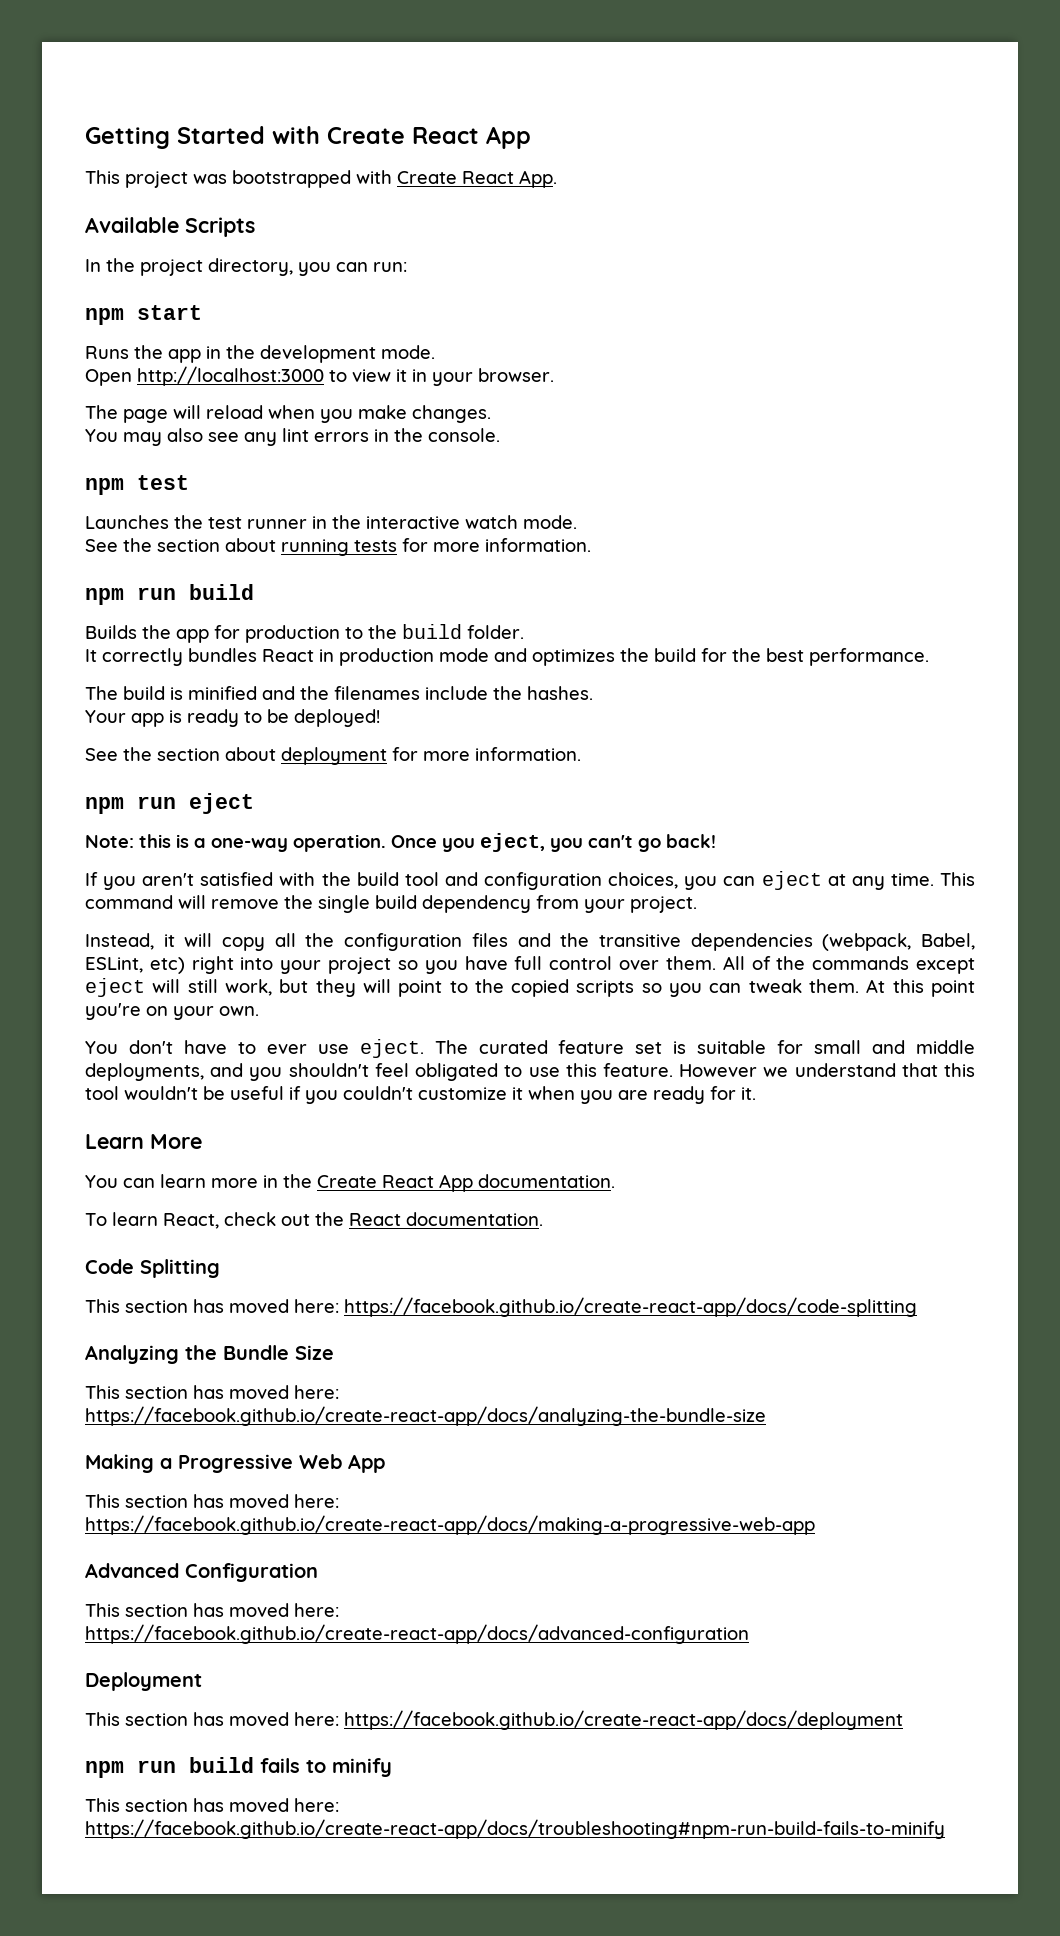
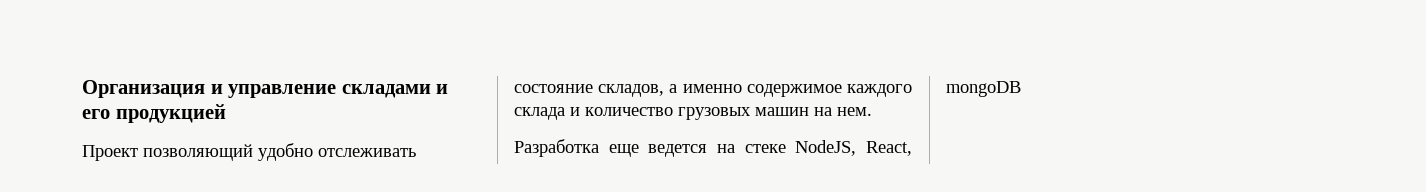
[85,126,531,149] [85,170,557,188] [85,217,255,237] [85,258,407,276] [85,305,202,325] [85,345,435,363] [85,366,554,386] [85,405,491,423] [85,428,500,446] [85,475,189,495] [85,515,577,529] [85,538,591,556] [85,584,254,605] [85,624,524,643] [85,648,929,666] [85,686,593,700] [85,709,380,727] [85,747,581,765] [85,793,254,814] [85,833,716,852] [85,871,976,890] [85,895,697,913] [85,933,976,951] [85,956,976,974] [85,978,975,997] [85,1003,259,1020] [85,1039,975,1058] [85,1063,975,1081] [85,1086,756,1104] [85,1134,202,1149] [85,1174,615,1192] [85,1212,543,1229] [85,1259,220,1278] [85,1297,917,1317] [85,1345,334,1364] [85,1385,339,1399] [85,1406,766,1426] [85,1454,385,1473] [85,1494,339,1508] [85,1515,815,1535] [85,1563,318,1582] [85,1603,339,1617] [85,1624,749,1644] [85,1672,202,1691] [85,1710,903,1730] [85,1757,392,1778] [85,1798,339,1812] [85,1819,945,1839] Getting Started with Create React App // This project was bootstrapped with Create React App. // Available Scripts // In the project directory, you can run: // npm start // Runs the app in the development mode. // Open http://localhost:3000 to view it in your browser. // The page will reload when you make changes. // You may also see any lint errors in the console. // npm test // Launches the test runner in the interactive watch mode. // See the section about running tests for more information. // npm run build // Builds the app for production to the build folder. // It correctly bundles React in production mode and optimizes the build for the best performance. // The build is minified and the filenames include the hashes. // Your app is ready to be deployed! // See the section about deployment for more information. // npm run eject // Note: this is a one-way operation. Once you eject, you can't go back! // If you aren't satisfied with the build tool and configuration choices, you can eject at any time. This command will remove the single build dependency from your project. // Instead, it will copy all the configuration files and the transitive dependencies (webpack, Babel, ESLint, etc) right into your project so you have full control over them. All of the commands except eject will still work, but they will point to the copied scripts so you can tweak them. At this point you're on your own. // You don't have to ever use eject. The curated feature set is suitable for small and middle deployments, and you shouldn't feel obligated to use this feature. However we understand that this tool wouldn't be useful if you couldn't customize it when you are ready for it. // Learn More // You can learn more in the Create React App documentation. // To learn React, check out the React documentation. // Code Splitting // This section has moved here: https://facebook.github.io/create-react-app/docs/code-splitting // Analyzing the Bundle Size // This section has moved here: https://facebook.github.io/create-react-app/docs/analyzing-the-bundle-size // Making a Progressive Web App // This section has moved here: https://facebook.github.io/create-react-app/docs/making-a-progressive-web-app // Advanced Configuration // This section has moved here: https://facebook.github.io/create-react-app/docs/advanced-configuration // Deployment // This section has moved here: https://facebook.github.io/create-react-app/docs/deployment // npm run build fails to minify // This section has moved here: https://facebook.github.io/create-react-app/docs/troubleshooting#npm-run-build-fails-to-minify -> [82,80,449,98] [82,104,226,123] [82,143,416,161] [514,84,912,97] [514,107,872,120] [514,139,912,157] [946,81,1021,97] Организация и управление складами и его продукцией // Проект позволяющий удобно отслеживать состояние складов, а именно содержимое каждого склада и количество грузовых машин на нем. // Разработка еще ведется на стеке NodeJS, React, mongoDB

